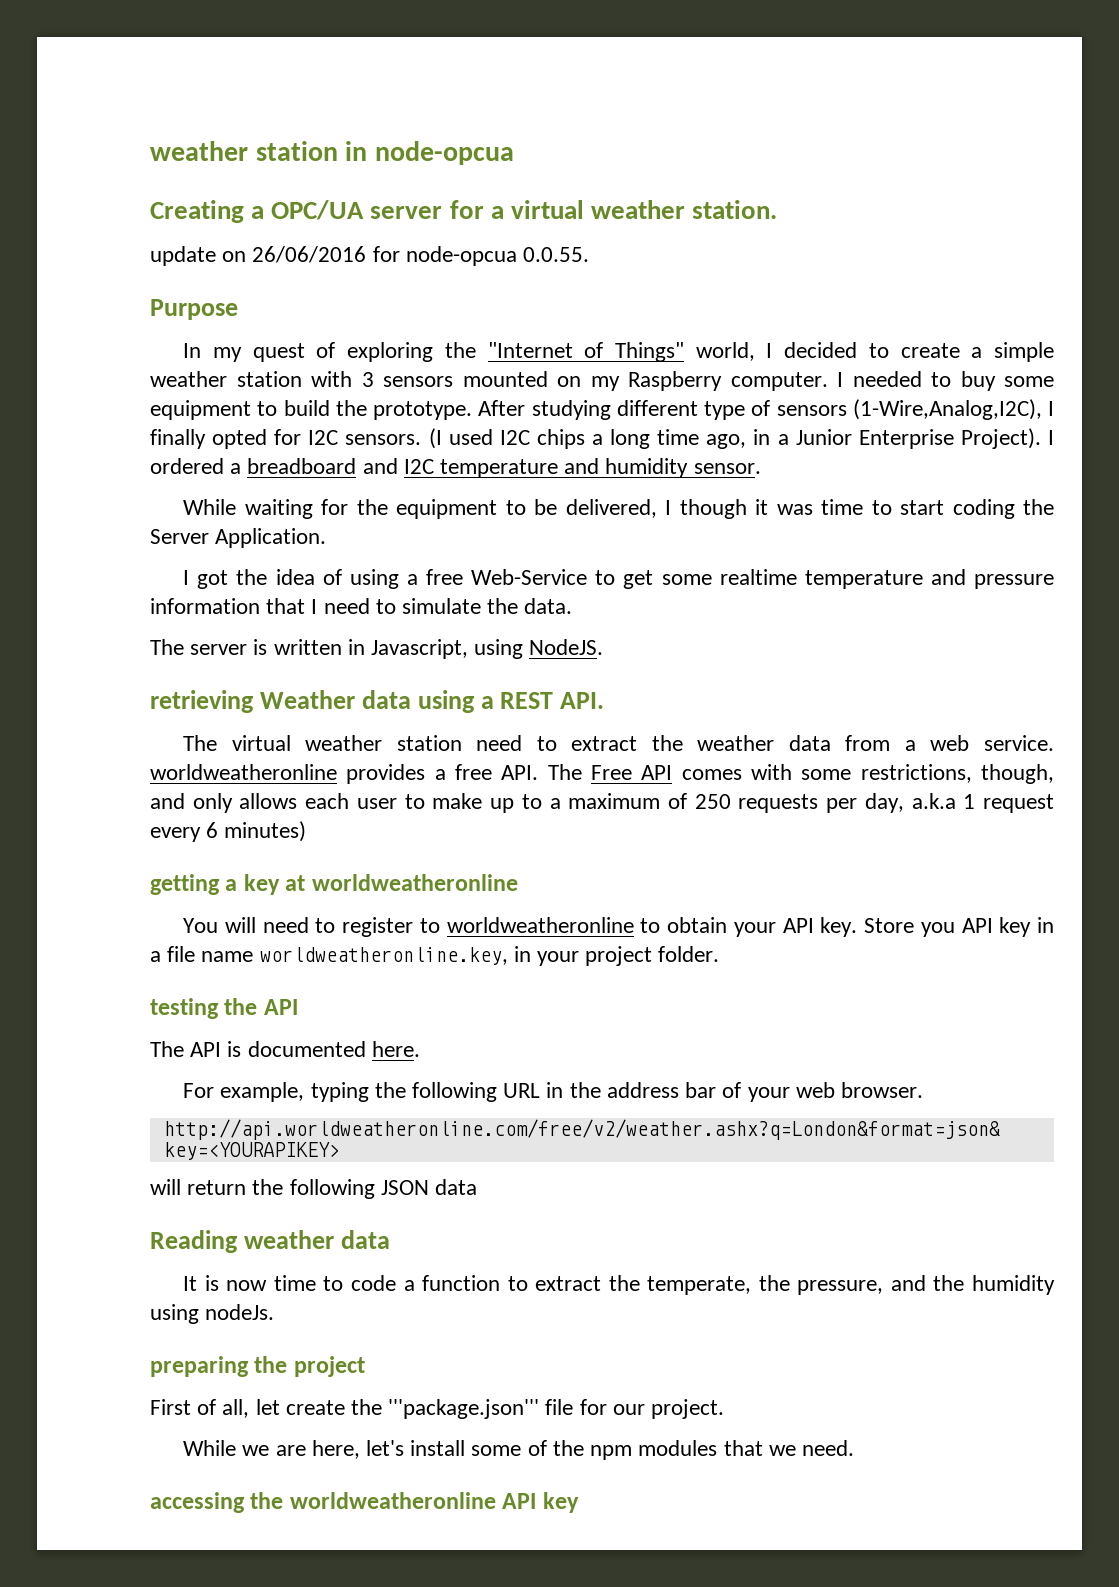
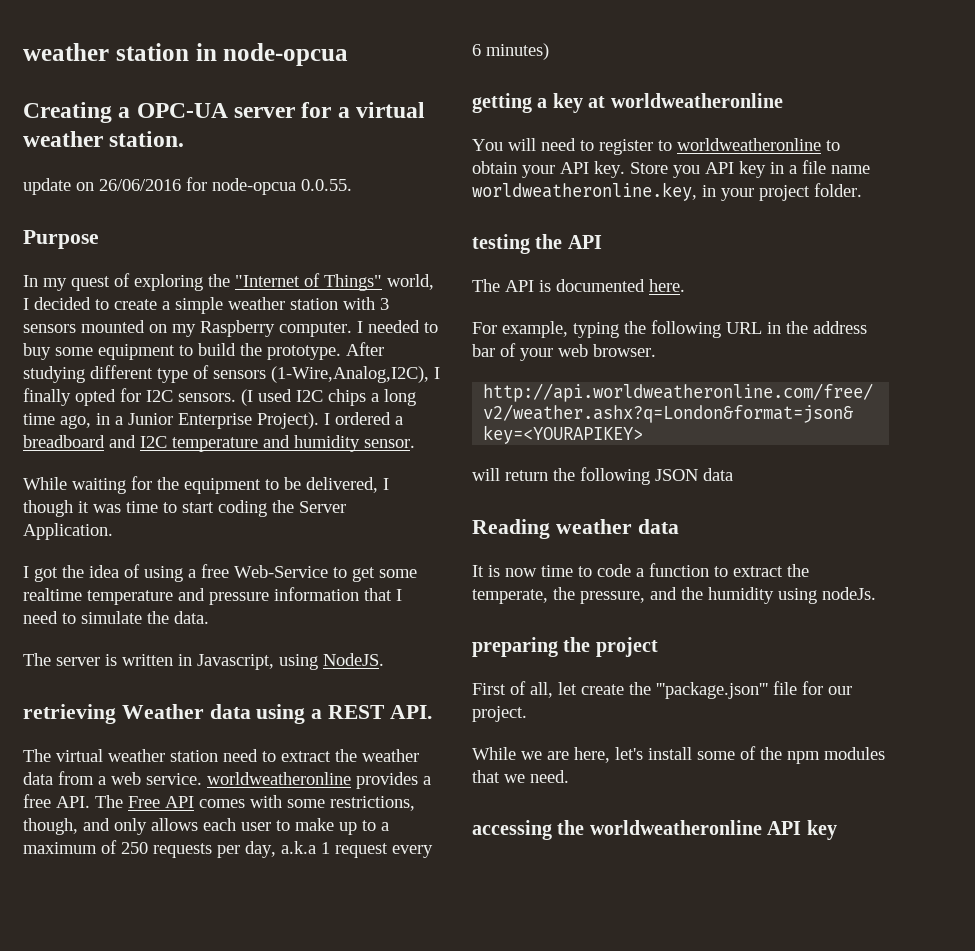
[271,200,365,220] OPC/UA -> [136,103,228,118] OPC-UA

